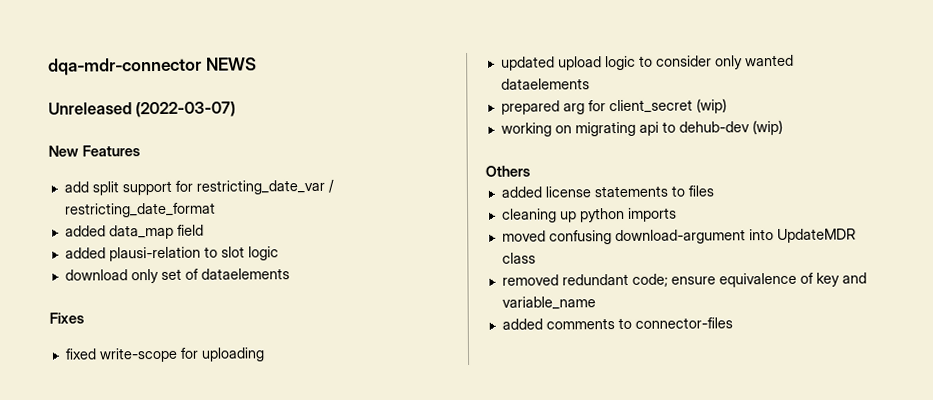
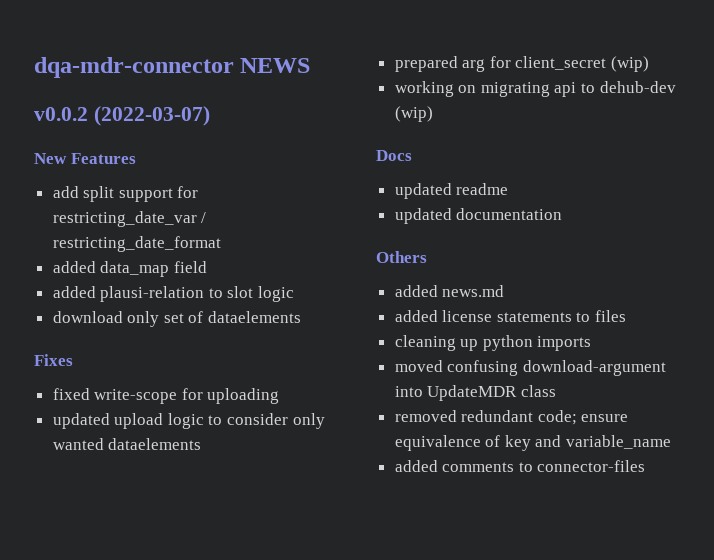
[48,102,132,115] Unreleased -> [34,107,88,121] v0.0.2
(783, 127) none -> [376,150,412,161] [394,183,509,199] [394,208,563,224] // Docs // updated readme // updated documentation
(530, 171) none -> [394,285,505,297] // added news.md

